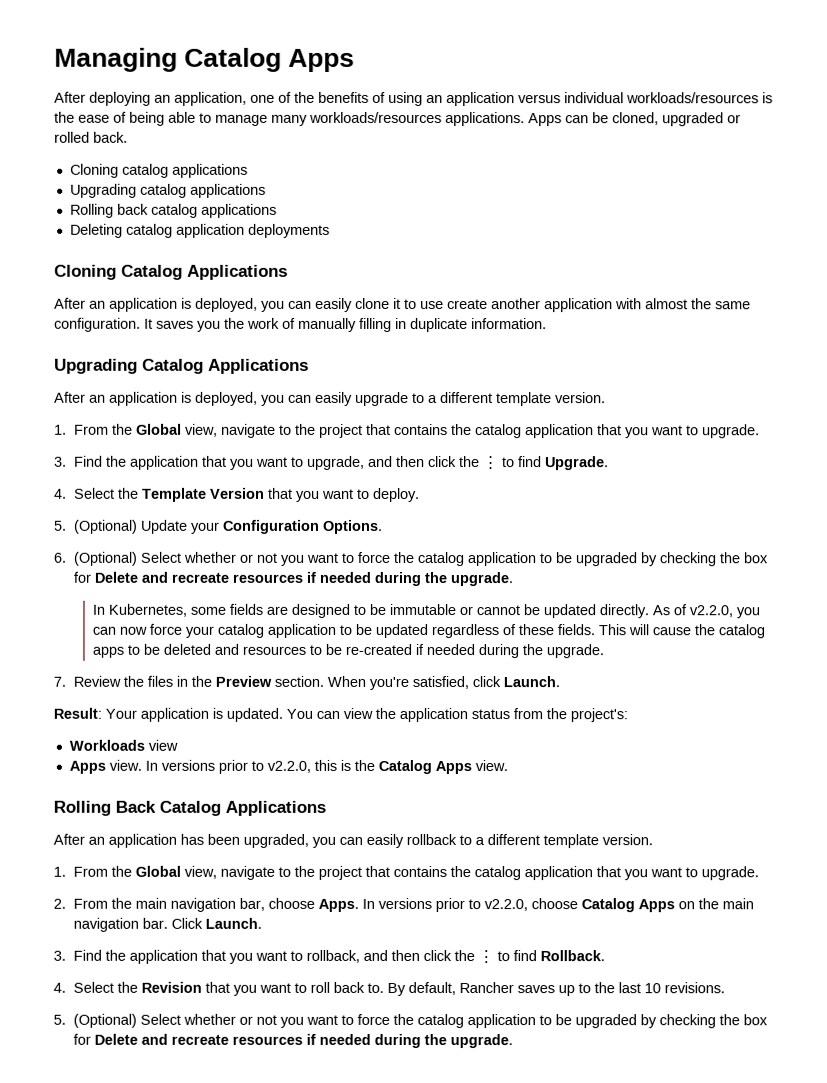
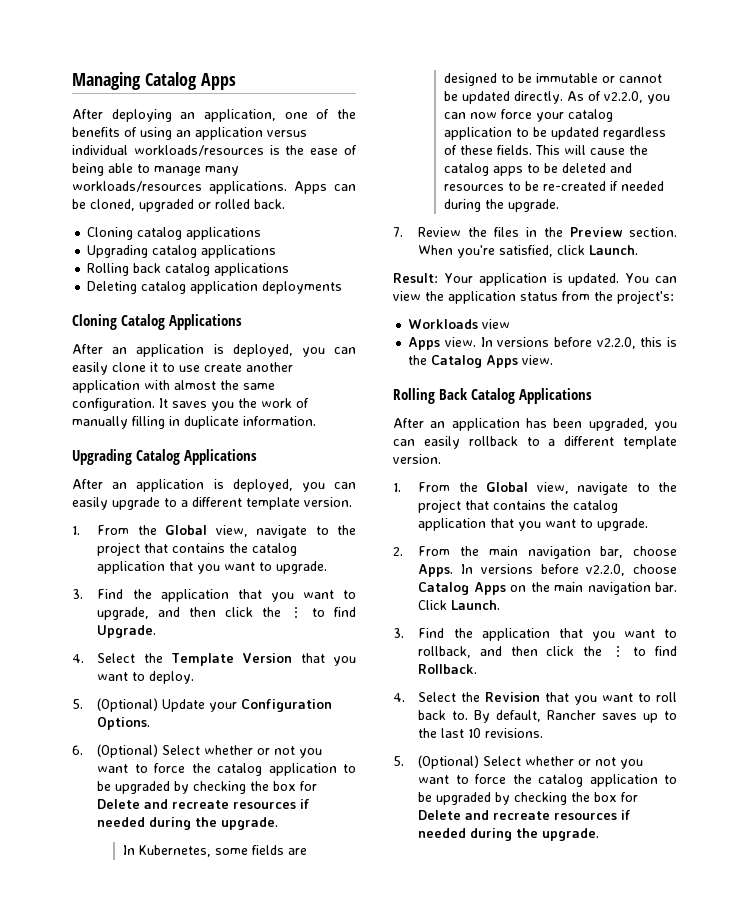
[217,759,264,774] prior to -> [554,337,593,347] before
[434,898,481,913] prior to -> [540,564,579,574] before

